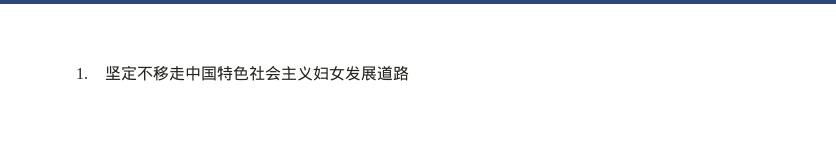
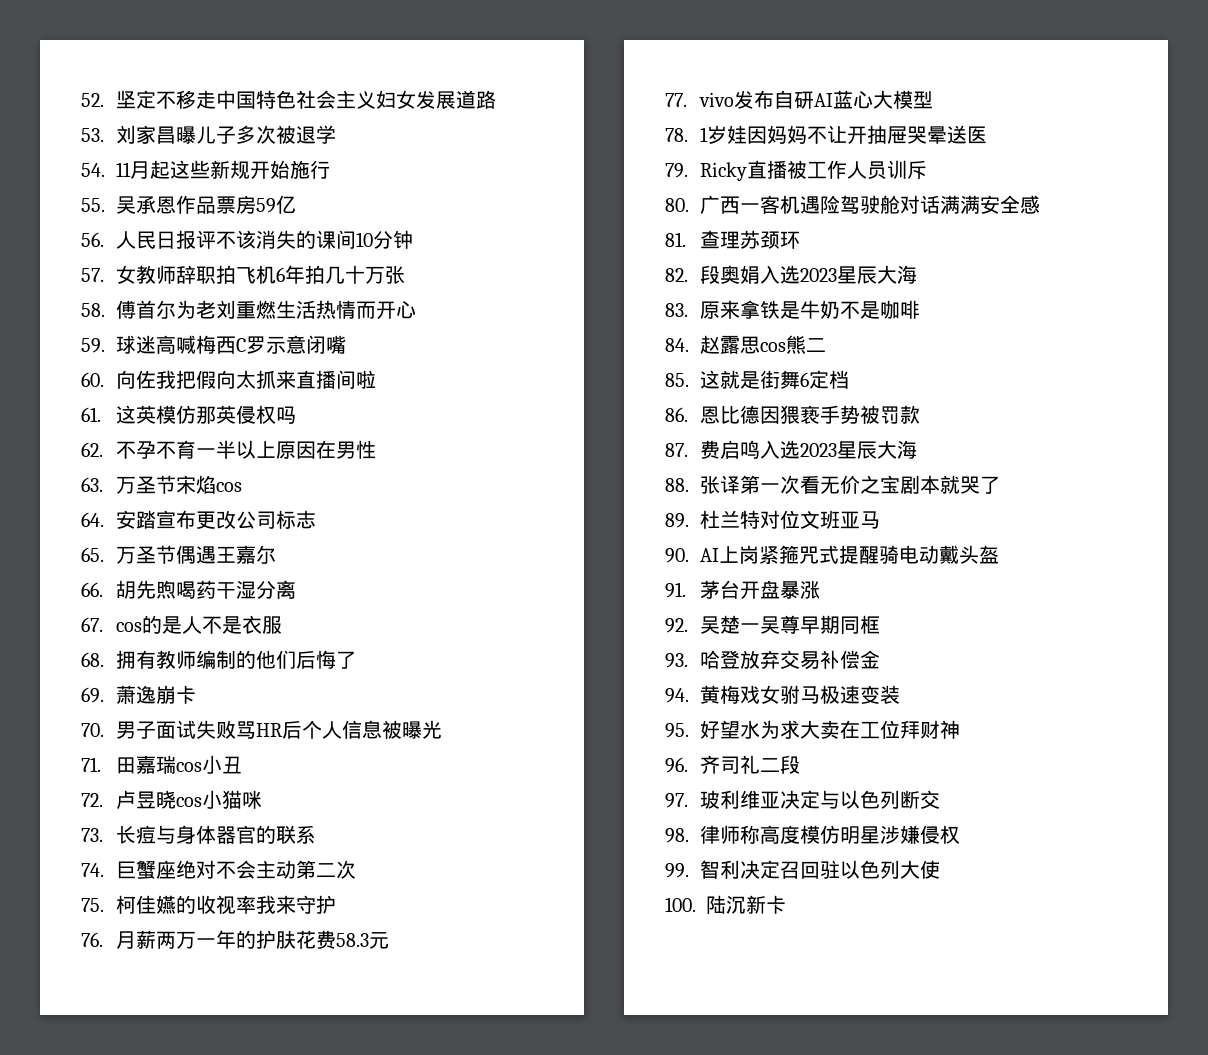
[76,68,88,79] 1. -> [81,93,104,107] 52.
(409, 73) none -> [81,125,336,144] [81,160,330,179] [81,195,296,214] [81,230,413,249] [81,265,405,284] [81,300,416,319] [81,335,346,354] [81,370,376,389] [81,405,296,424] [81,440,376,459] [81,475,242,494] [81,510,316,529] [81,545,276,564] [81,580,296,599] [81,615,282,634] [81,650,356,669] [81,685,196,705] [81,720,442,739] [81,755,242,774] [81,790,262,810] [81,825,316,844] [81,860,356,880] [81,895,336,915] [81,930,389,949] [665,90,933,109] [665,125,987,144] [665,160,927,181] [665,195,1040,214] [665,230,800,249] [665,265,917,284] [665,300,920,319] [665,335,826,354] [665,370,849,389] [665,405,920,424] [665,440,917,459] [665,475,1000,494] [665,510,880,529] [665,545,999,564] [665,580,820,599] [665,615,880,634] [665,650,880,670] [665,685,900,704] [665,720,960,739] [665,755,800,774] [665,790,940,809] [665,825,960,844] [665,860,940,879] [665,895,786,914] // 53.刘家昌曝儿子多次被退学 // 54. 11月起这些新规开始施行 // 55.吴承恩作品票房59亿 // 56.人民日报评不该消失的课间10分钟 // 57.女教师辞职拍飞机6年拍几十万张 // 58.傅首尔为老刘重燃生活热情而开心 // 59.球迷高喊梅西C罗示意闭嘴 // 60.向佐我把假向太抓来直播间啦 // 61.这英模仿那英侵权吗 // 62.不孕不育一半以上原因在男性 // 63.万圣节宋焰cos // 64.安踏宣布更改公司标志 // 65.万圣节偶遇王嘉尔 // 66.胡先煦喝药干湿分离 // 67. cos的是人不是衣服 // 68.拥有教师编制的他们后悔了 // 69.萧逸崩卡 // 70.男子面试失败骂HR后个人信息被曝光 // 71.田嘉瑞cos小丑 // 72.卢昱晓cos小猫咪 // 73.长痘与身体器官的联系 // 74.巨蟹座绝对不会主动第二次 // 75.柯佳嬿的收视率我来守护 // 76.月薪两万一年的护肤花费58.3元 // 77. vivo发布自研AI蓝心大模型 // 78. 1岁娃因妈妈不让开抽屉哭晕送医 // 79. Ricky直播被工作人员训斥 // 80.广西一客机遇险驾驶舱对话满满安全感 // 81.查理苏颈环 // 82.段奥娟入选2023星辰大海 // 83.原来拿铁是牛奶不是咖啡 // 84.赵露思cos熊二 // 85.这就是街舞6定档 // 86.恩比德因猥亵手势被罚款 // 87.费启鸣入选2023星辰大海 // 88.张译第一次看无价之宝剧本就哭了 // 89.杜兰特对位文班亚马 // 90. AI上岗紧箍咒式提醒骑电动戴头盔 // 91.茅台开盘暴涨 // 92.吴楚一吴尊早期同框 // 93.哈登放弃交易补偿金 // 94.黄梅戏女驸马极速变装 // 95.好望水为求大卖在工位拜财神 // 96.齐司礼二段 // 97.玻利维亚决定与以色列断交 // 98.律师称高度模仿明星涉嫌侵权 // 99.智利决定召回驻以色列大使 // 100.陆沉新卡

